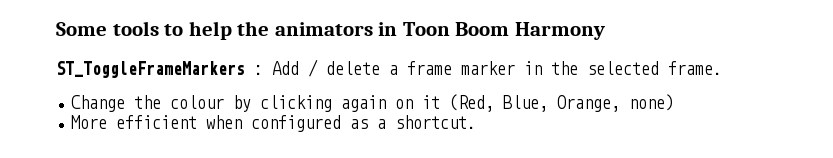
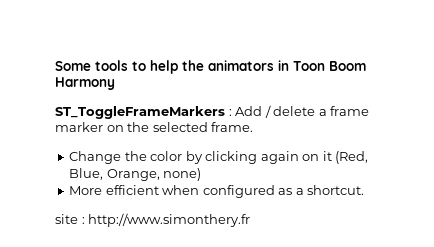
[524,61,542,75] in -> [106,125,124,132] on
[170,95,225,109] colour -> [150,151,183,161] color
(477, 122) none -> [55,213,251,227] // site : http://www.simonthery.fr

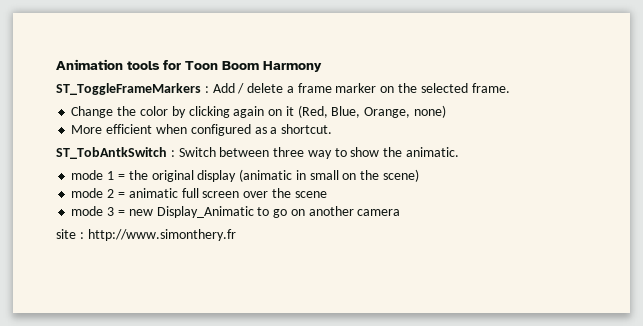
[55,60,289,74] Some tools to help the animators in -> [56,59,181,70] Animation tools for
(365, 190) none -> [56,147,460,159] [71,169,419,182] [71,188,327,198] [71,206,401,218] // ST_TobAntkSwitch : Switch between three way to show the animatic. // mode 1 = the original display (animatic in small on the scene) // mode 2 = animatic full screen over the scene // mode 3 = new Display_Animatic to go on another camera

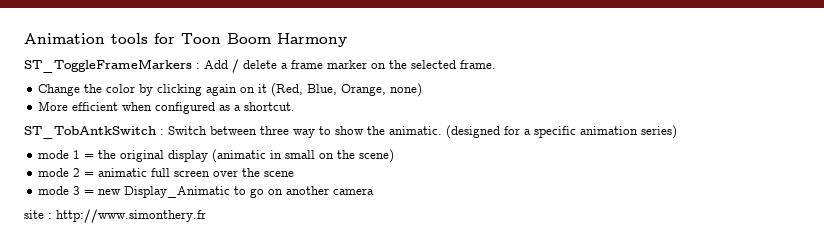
(460, 152) none -> [446,125,677,139] (designed for a specific animation series)

